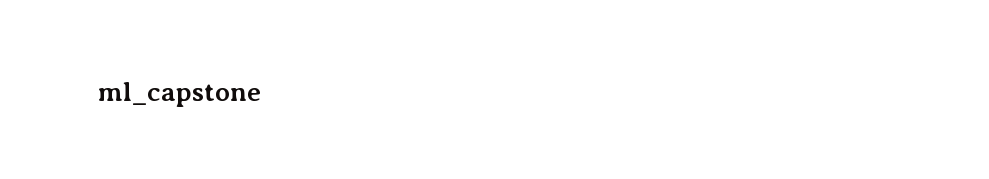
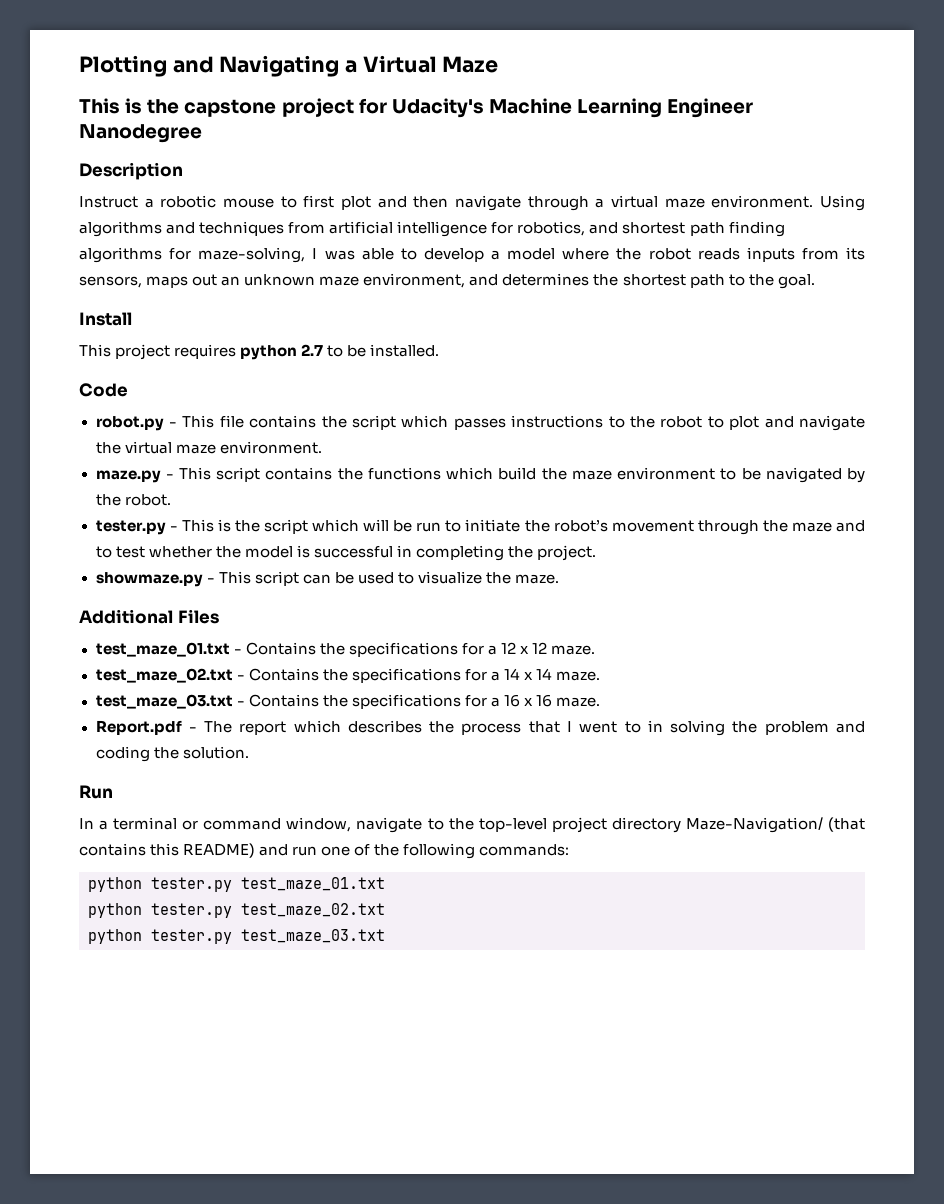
[98,82,261,107] ml_capstone -> [79,55,499,77] [79,98,754,118] [79,124,202,143] [79,162,183,180] [79,195,865,211] [79,221,785,237] [79,247,865,263] [79,273,815,289] [79,312,132,326] [79,344,440,360] [79,383,128,397] [95,415,865,431] [95,441,322,454] [95,467,866,483] [95,494,171,506] [95,519,866,535] [95,545,597,561] [95,571,560,587] [79,609,219,624] [95,642,596,657] [95,668,601,683] [95,694,601,709] [95,720,865,736] [95,746,249,762] [79,785,113,799] [79,817,866,833] [79,843,570,859] [88,877,385,892] [88,903,385,918] [88,929,385,944] Plotting and Navigating a Virtual Maze // This is the capstone project for Udacity's Machine Learning Engineer Nanodegree // Description // Instruct a robotic mouse to first plot and then navigate through a virtual maze environment. Using algorithms and techniques from artificial intelligence for robotics, and shortest path finding algorithms for maze-solving, I was able to develop a model where the robot reads inputs from its sensors, maps out an unknown maze environment, and determines the shortest path to the goal. // Install // This project requires python 2.7 to be installed. // Code // robot.py - This file contains the script which passes instructions to the robot to plot and navigate the virtual maze environment. // maze.py - This script contains the functions which build the maze environment to be navigated by the robot. // tester.py - This is the script which will be run to initiate the robot’s movement through the maze and to test whether the model is successful in completing the project. // showmaze.py - This script can be used to visualize the maze. // Additional Files // test_maze_01.txt - Contains the specifications for a 12 x 12 maze. // test_maze_02.txt - Contains the specifications for a 14 x 14 maze. // test_maze_03.txt - Contains the specifications for a 16 x 16 maze. // Report.pdf - The report which describes the process that I went to in solving the problem and coding the solution. // Run // In a terminal or command window, navigate to the top-level project directory Maze-Navigation/ (that contains this README) and run one of the following commands: // python tester.py test_maze_01.txt // python tester.py test_maze_02.txt // python tester.py test_maze_03.txt

